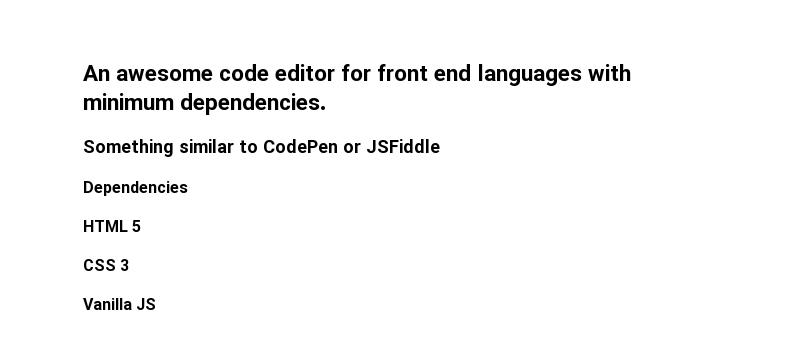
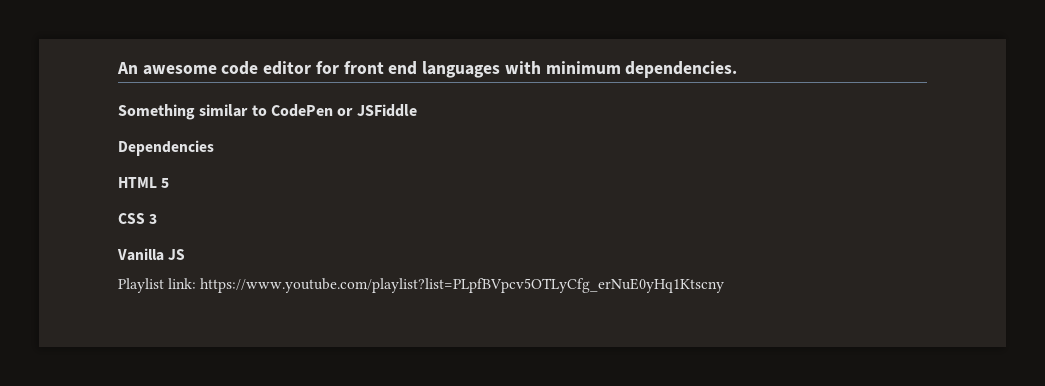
(157, 304) none -> [118,278,725,293] // Playlist link: https://www.youtube.com/playlist?list=PLpfBVpcv5OTLyCfg_erNuE0yHq1Ktscny

